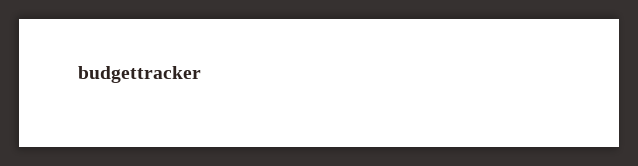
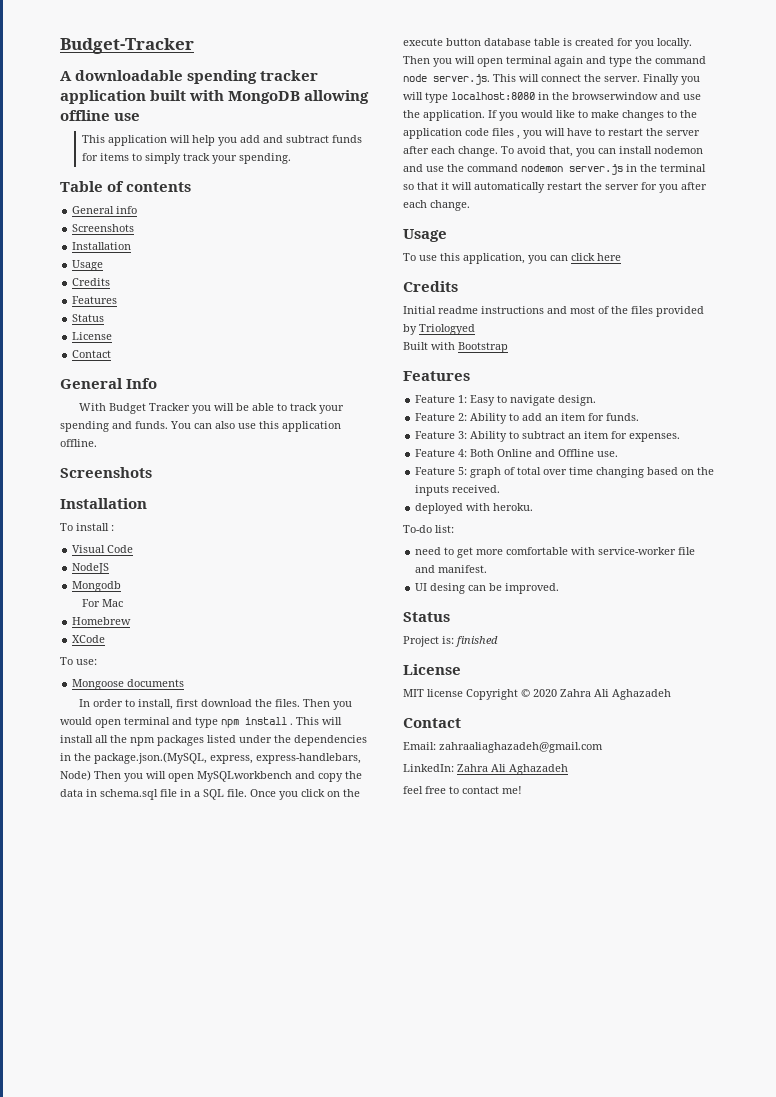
[78,66,201,83] budgettracker -> [60,38,194,54] [60,70,319,84] [60,90,370,104] [60,110,141,121] [81,135,362,146] [81,153,291,164] [60,181,192,192] [72,206,138,214] [72,224,135,232] [72,242,132,250] [72,260,104,271] [72,278,111,286] [72,296,118,304] [72,314,105,322] [72,332,113,340] [72,350,112,358] [60,378,158,389] [78,403,344,414] [60,421,341,432] [60,439,97,447] [60,467,152,478] [60,498,147,509] [60,523,114,531] [72,545,134,553] [72,563,110,574] [72,581,122,592] [81,599,123,607] [72,617,132,625] [72,635,106,643] [60,657,97,665] [72,679,185,690] [78,699,352,710] [60,717,342,728] [60,735,367,746] [60,752,361,764] [60,770,362,782] [60,789,360,800] [403,38,692,49] [403,56,706,67] [403,74,700,85] [403,92,701,103] [403,110,697,121] [403,128,700,139] [403,146,703,157] [403,164,706,175] [403,182,707,193] [403,200,470,211] [403,229,447,242] [403,253,621,264] [403,281,458,292] [403,306,704,317] [403,324,475,335] [403,342,508,353] [403,371,470,381] [415,395,597,406] [415,413,640,424] [415,431,681,442] [415,449,619,457] [415,467,715,478] [415,485,501,496] [415,503,534,514] [403,525,454,533] [415,547,696,558] [415,565,488,573] [415,583,560,594] [403,612,450,622] [403,636,498,647] [403,664,461,675] [403,689,671,700] [403,718,461,728] [403,742,603,753] [403,764,568,775] [403,786,522,794] Budget-Tracker // A downloadable spending tracker application built with MongoDB allowing offline use // This application will help you add and subtract funds for items to simply track your spending. // Table of contents // General info // Screenshots // Installation // Usage // Credits // Features // Status // License // Contact // General Info // With Budget Tracker you will be able to track your spending and funds. You can also use this application offline. // Screenshots // Installation // To install : // Visual Code // NodeJS // Mongodb // For Mac // Homebrew // XCode // To use: // Mongoose documents // In order to install, first download the files. Then you would open terminal and type npm install . This will install all the npm packages listed under the dependencies in the package.json.(MySQL, express, express-handlebars, Node) Then you will open MySQLworkbench and copy the data in schema.sql file in a SQL file. Once you click on the execute button database table is created for you locally. Then you will open terminal again and type the command node server.js. This will connect the server. Finally you will type localhost:8080 in the browserwindow and use the application. If you would like to make changes to the application code files , you will have to restart the server after each change. To avoid that, you can install nodemon and use the command nodemon server.js in the terminal so that it will automatically restart the server for you after each change. // Usage // To use this application, you can click here // Credits // Initial readme instructions and most of the files provided by Triologyed // Built with Bootstrap // Features // Feature 1: Easy to navigate design. // Feature 2: Ability to add an item for funds. // Feature 3: Ability to subtract an item for expenses. // Feature 4: Both Online and Offline use. // Feature 5: graph of total over time changing based on the inputs received. // deployed with heroku. // To-do list: // need to get more comfortable with service-worker file and manifest. // UI desing can be improved. // Status // Project is: finished // License // MIT license Copyright © 2020 Zahra Ali Aghazadeh // Contact // Email: zahraaliaghazadeh@gmail.com // LinkedIn: Zahra Ali Aghazadeh // feel free to contact me!

